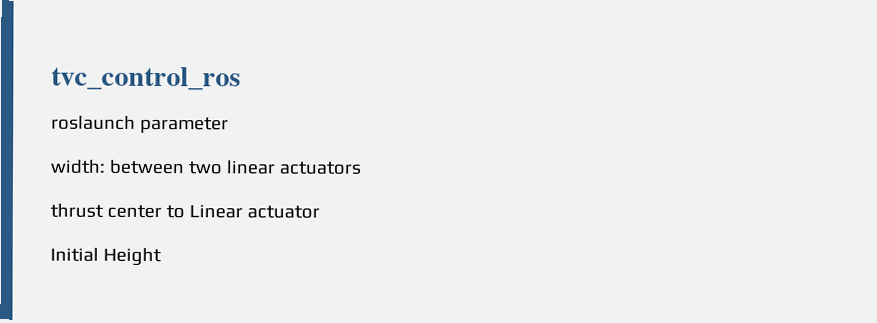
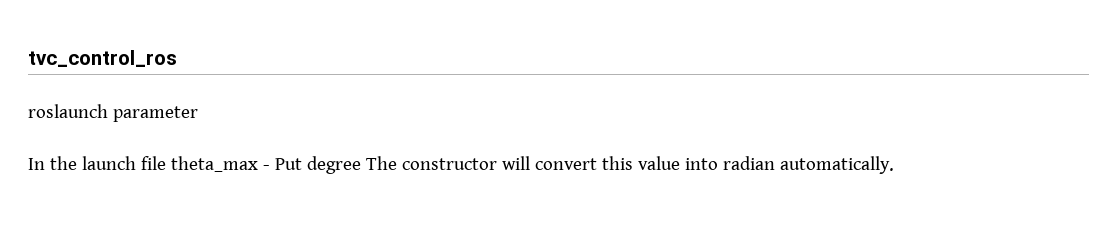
[50,159,361,175] [50,203,320,219] [50,247,162,267] width: between two linear actuators // thrust center to Linear actuator // Initial Height -> [28,156,894,174] In the launch file theta_max - Put degree The constructor will convert this value into radian automatically.

